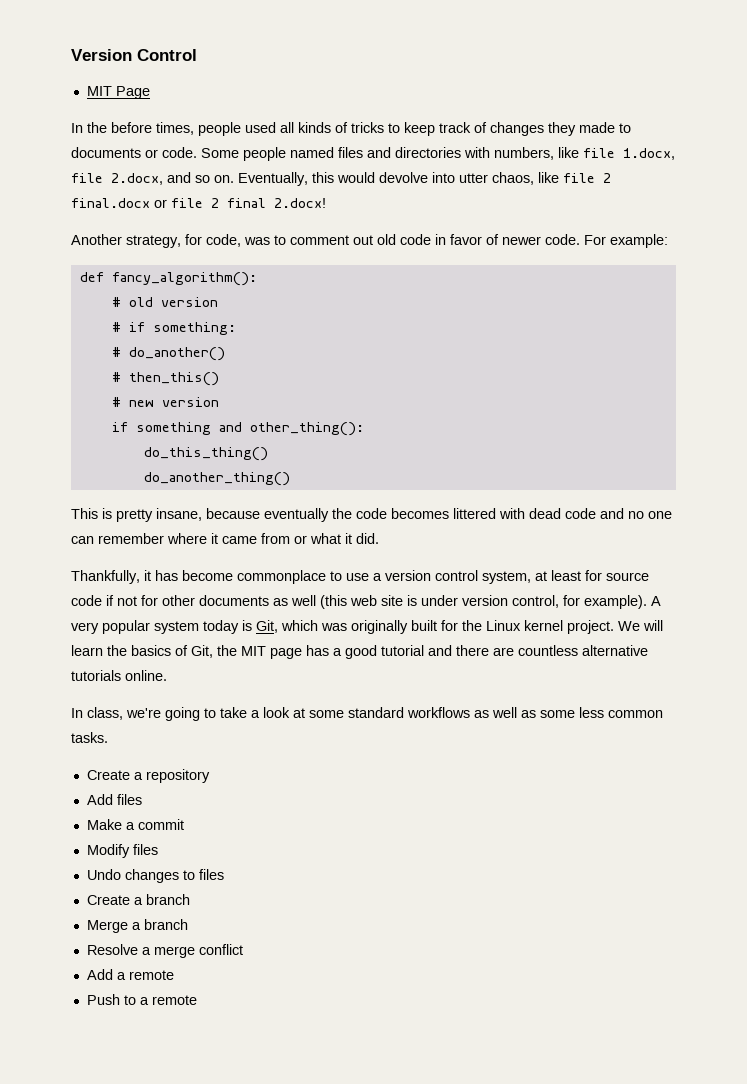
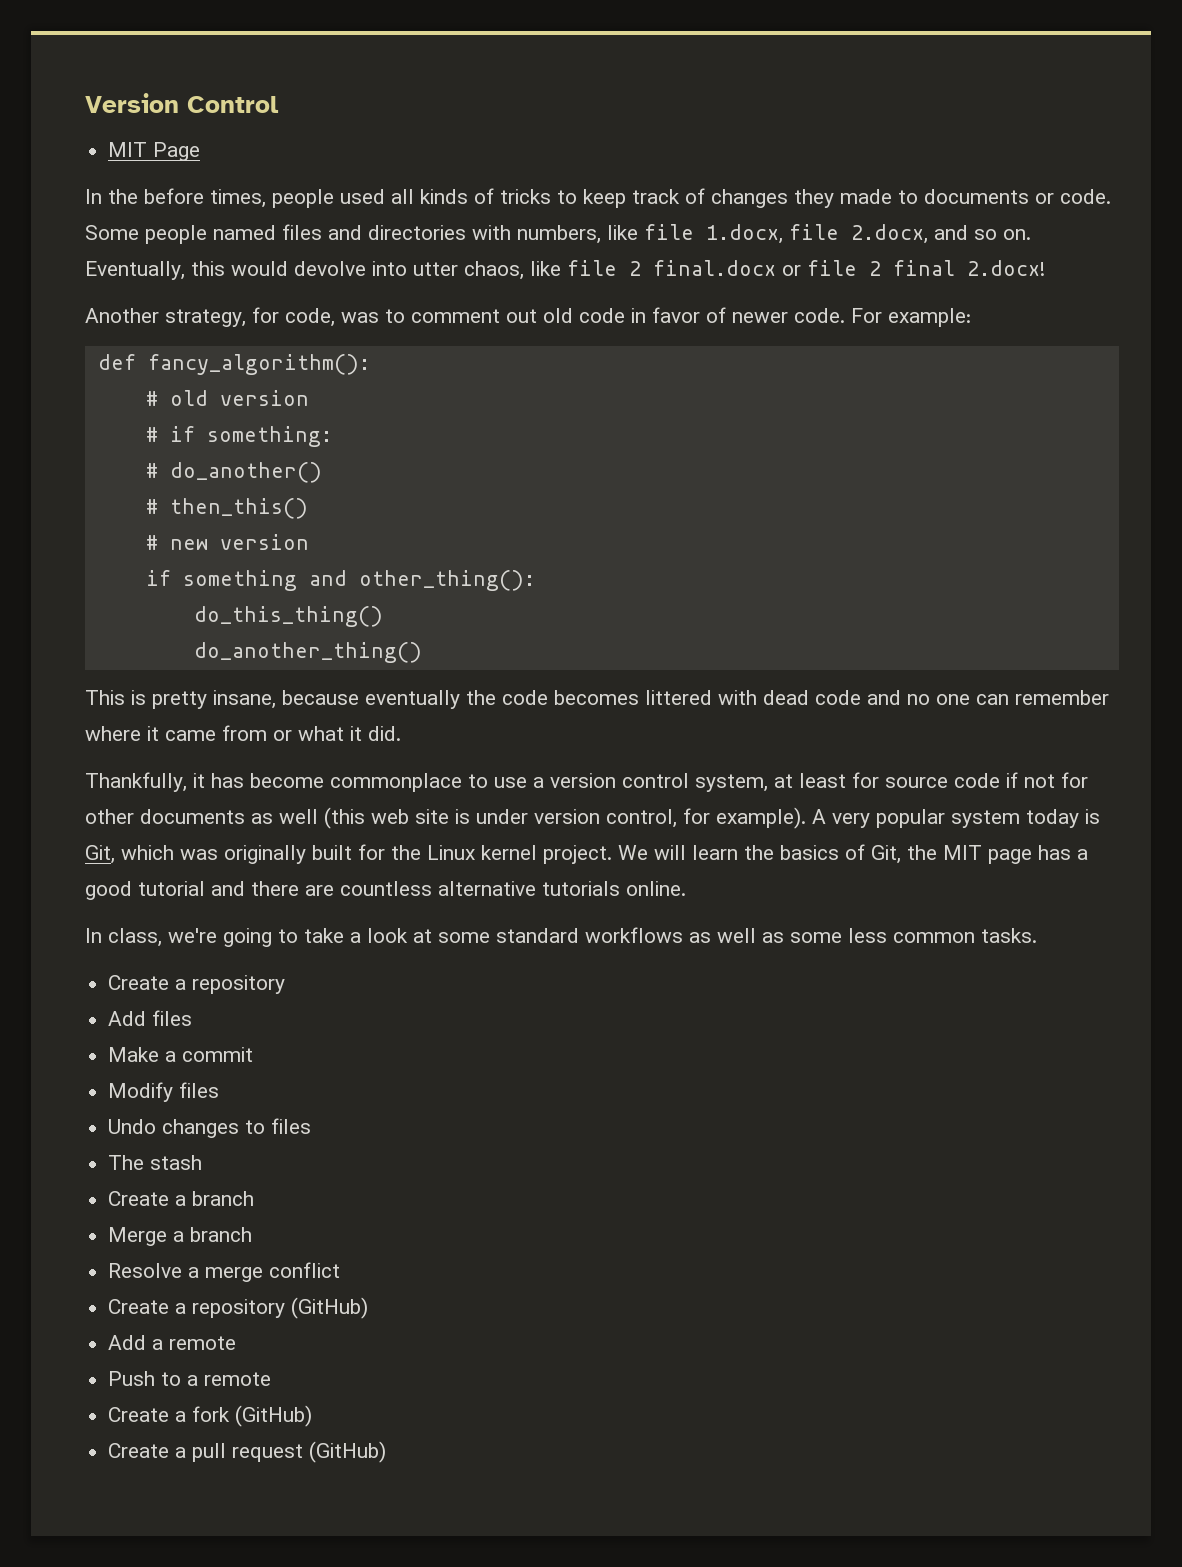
(224, 874) none -> [108,1155,203,1170] // The stash
(243, 949) none -> [108,1297,369,1319] // Create a repository (GitHub)
(197, 1000) none -> [108,1405,313,1427] [108,1441,387,1463] // Create a fork (GitHub) // Create a pull request (GitHub)

